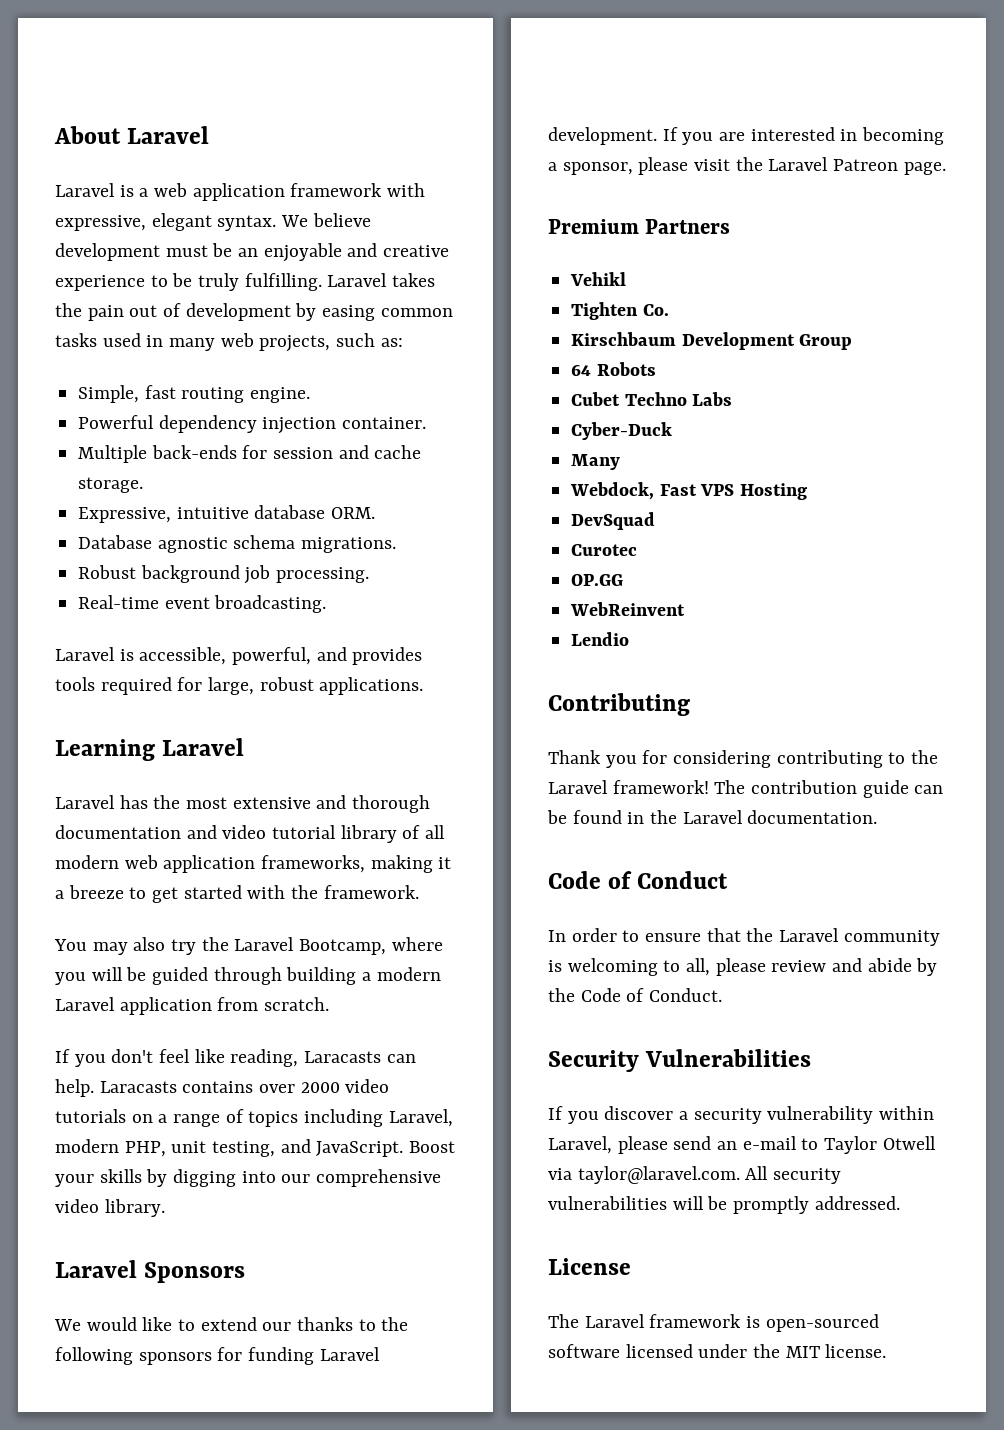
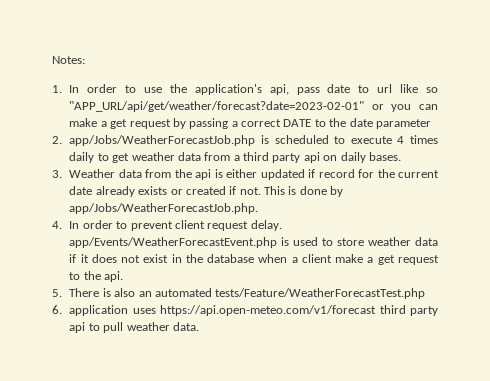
[54,126,210,144] [55,183,426,201] [55,213,371,231] [55,243,450,262] [55,273,436,291] [55,303,453,321] [55,333,403,352] [78,385,311,403] [78,415,427,434] [78,445,422,463] [78,477,144,493] [78,505,376,523] [78,535,397,553] [78,565,370,584] [78,595,327,613] [55,647,423,665] [55,677,424,695] [55,738,245,761] [55,795,431,813] [55,825,446,843] [55,855,452,873] [55,885,419,903] [54,937,443,955] [55,967,441,985] [55,997,330,1015] [55,1049,416,1067] [55,1079,390,1097] [55,1109,453,1127] [55,1139,456,1157] [55,1169,442,1187] [55,1199,165,1217] [55,1260,246,1283] [54,1317,409,1331] [55,1347,380,1365] [548,127,945,145] [548,157,946,175] [548,219,731,234] [570,272,627,286] [571,302,669,320] [571,332,853,350] [571,362,656,376] [571,392,733,406] [571,422,673,440] [571,454,621,470] [570,482,808,500] [571,512,656,530] [571,544,638,556] [571,574,624,586] [570,602,686,616] [571,632,630,646] [548,693,690,716] [548,750,939,768] [548,780,944,798] [547,810,878,824] [548,871,729,889] [548,928,940,946] [548,958,938,976] [548,988,723,1002] [548,1049,812,1072] [548,1106,935,1124] [548,1136,936,1154] [548,1166,842,1184] [548,1196,900,1214] [548,1258,631,1275] [548,1314,879,1332] [548,1344,887,1358] About Laravel // Laravel is a web application framework with expressive, elegant syntax. We believe development must be an enjoyable and creative experience to be truly fulfilling. Laravel takes the pain out of development by easing common tasks used in many web projects, such as: // Simple, fast routing engine. // Powerful dependency injection container. // Multiple back-ends for session and cache storage. // Expressive, intuitive database ORM. // Database agnostic schema migrations. // Robust background job processing. // Real-time event broadcasting. // Laravel is accessible, powerful, and provides tools required for large, robust applications. // Learning Laravel // Laravel has the most extensive and thorough documentation and video tutorial library of all modern web application frameworks, making it a breeze to get started with the framework. // You may also try the Laravel Bootcamp, where you will be guided through building a modern Laravel application from scratch. // If you don't feel like reading, Laracasts can help. Laracasts contains over 2000 video tutorials on a range of topics including Laravel, modern PHP, unit testing, and JavaScript. Boost your skills by digging into our comprehensive video library. // Laravel Sponsors // We would like to extend our thanks to the following sponsors for funding Laravel development. If you are interested in becoming a sponsor, please visit the Laravel Patreon page. // Premium Partners // Vehikl // Tighten Co. // Kirschbaum Development Group // 64 Robots // Cubet Techno Labs // Cyber-Duck // Many // Webdock, Fast VPS Hosting // DevSquad // Curotec // OP.GG // WebReinvent // Lendio // Contributing // Thank you for considering contributing to the Laravel framework! The contribution guide can be found in the Laravel documentation. // Code of Conduct // In order to ensure that the Laravel community is welcoming to all, please review and abide by the Code of Conduct. // Security Vulnerabilities // If you discover a security vulnerability within Laravel, please send an e-mail to Taylor Otwell via taylor@laravel.com. All security vulnerabilities will be promptly addressed. // License // The Laravel framework is open-sourced software licensed under the MIT license. -> [52,56,85,64] [52,84,439,95] [69,101,438,112] [69,118,431,129] [52,135,438,146] [69,152,401,163] [52,169,439,180] [69,186,344,197] [69,203,259,214] [52,220,282,231] [69,237,439,248] [69,254,439,265] [69,271,124,282] [52,288,426,299] [52,305,438,316] [69,322,199,333] Notes: // 1. In order to use the application's api, pass date to url like so "APP_URL/api/get/weather/forecast?date=2023-02-01" or you can make a get request by passing a correct DATE to the date parameter // 2. app/Jobs/WeatherForecastJob.php is scheduled to execute 4 times daily to get weather data from a third party api on daily bases. // 3. Weather data from the api is either updated if record for the current date already exists or created if not. This is done by app/Jobs/WeatherForecastJob.php. // 4. In order to prevent client request delay. app/Events/WeatherForecastEvent.php is used to store weather data if it does not exist in the database when a client make a get request to the api. // 5. There is also an automated tests/Feature/WeatherForecastTest.php // 6. application uses https://api.open-meteo.com/v1/forecast third party api to pull weather data.

